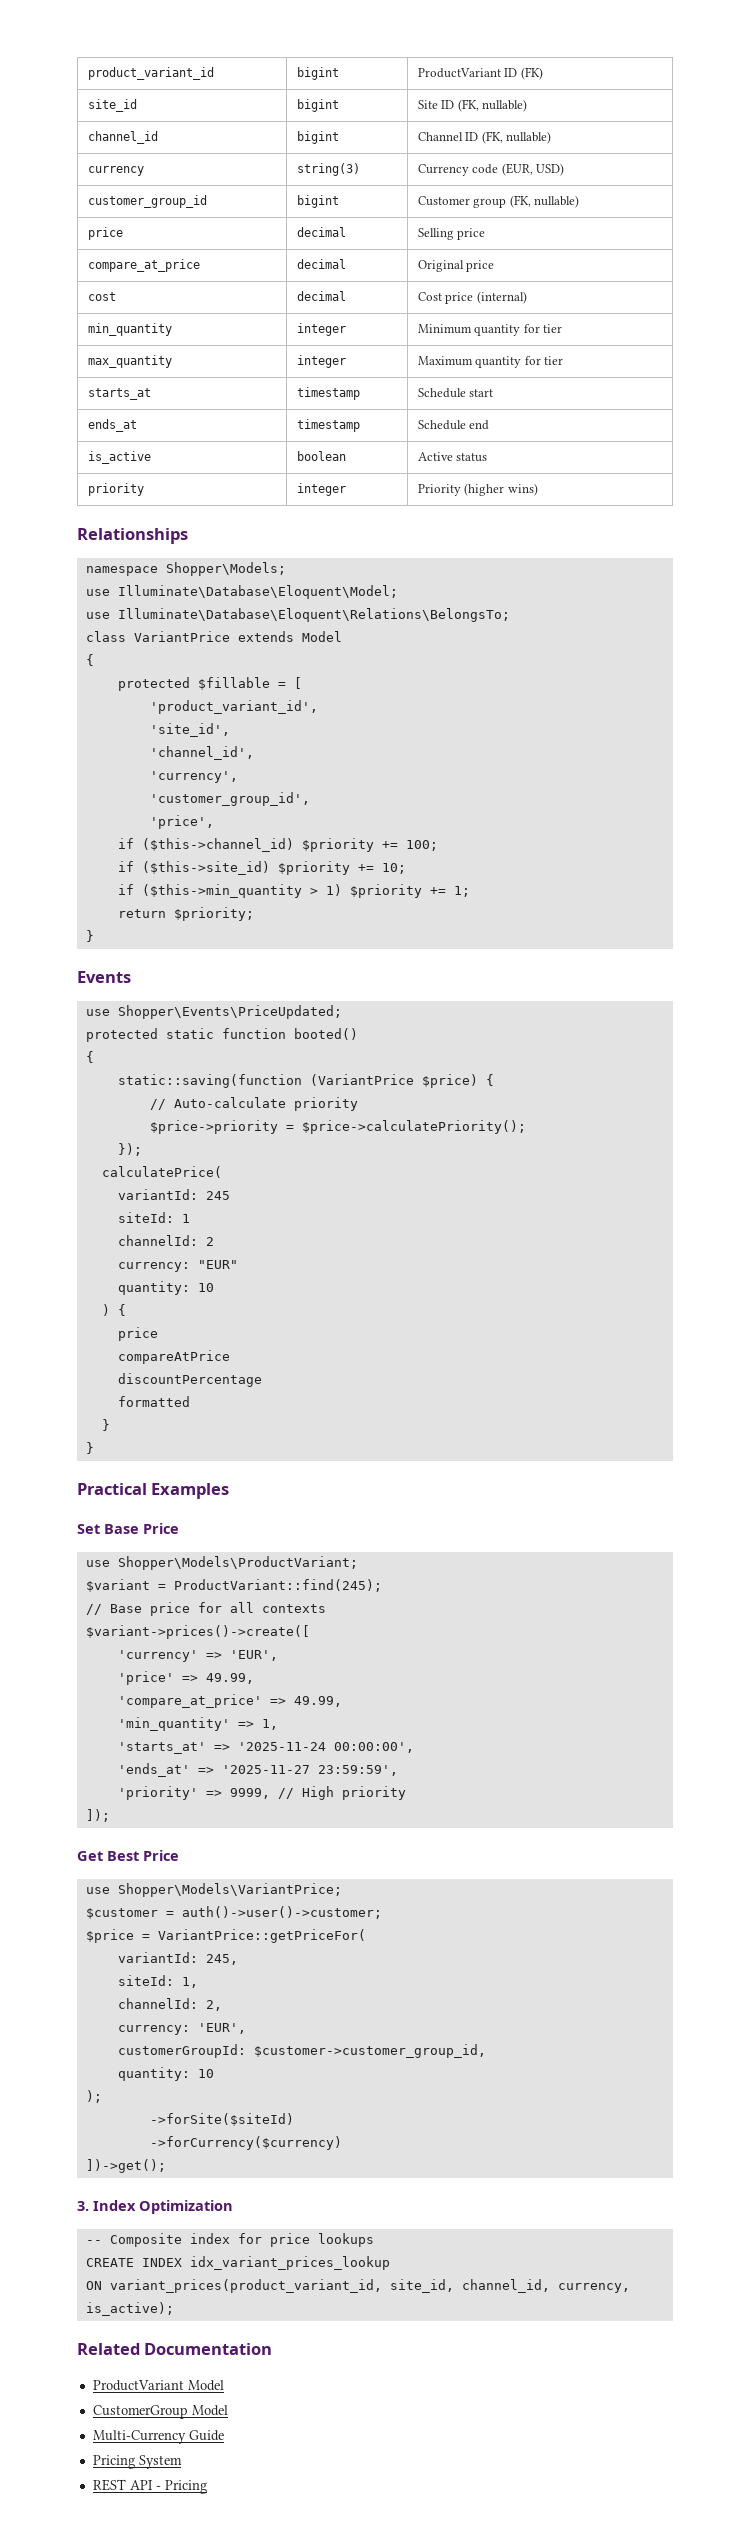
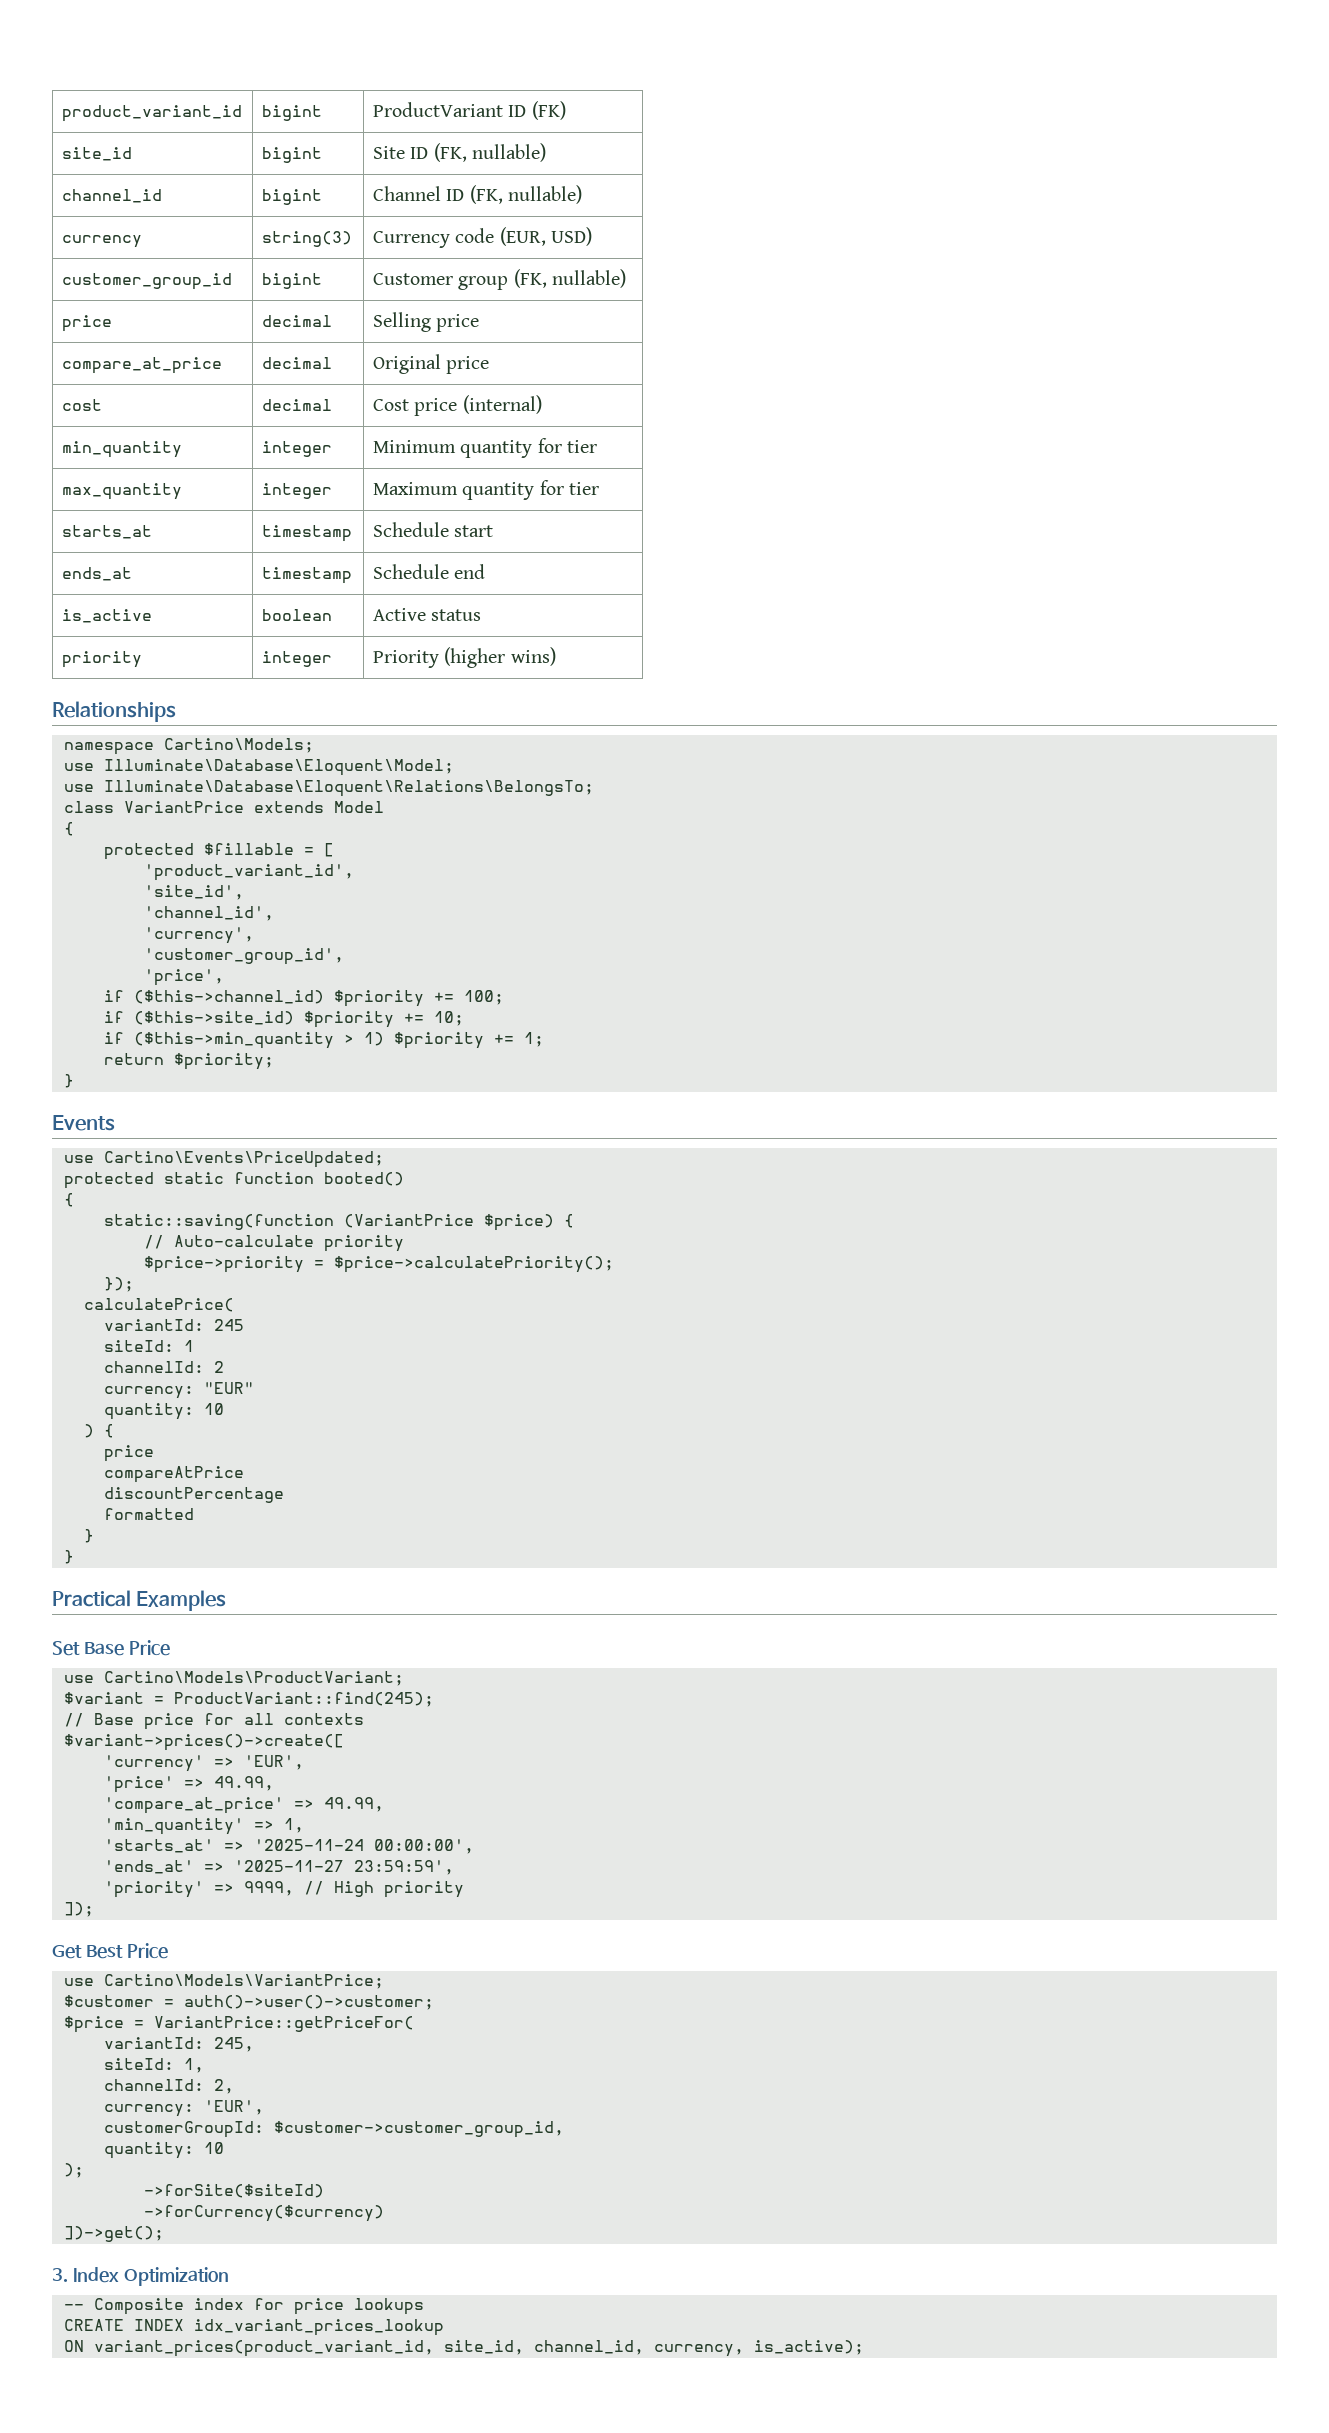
[165,562,286,576] Shopper\Models; -> [163,738,314,753] Cartino\Models;
[117,1005,342,1019] Shopper\Events\PriceUpdated; -> [103,1151,384,1168] Cartino\Events\PriceUpdated;
[117,1556,358,1570] Shopper\Models\ProductVariant; -> [103,1671,404,1686] Cartino\Models\ProductVariant;
[117,1883,342,1897] Shopper\Models\VariantPrice; -> [103,1974,384,1989] Cartino\Models\VariantPrice;
[77,2343,273,2355] [92,2380,224,2391] [92,2405,228,2419] [92,2430,224,2444] [92,2455,182,2469] [92,2479,207,2494] // Related Documentation // ProductVariant Model // CustomerGroup Model // Multi-Currency Guide // Pricing System // REST API - Pricing -> (864, 2347) none

